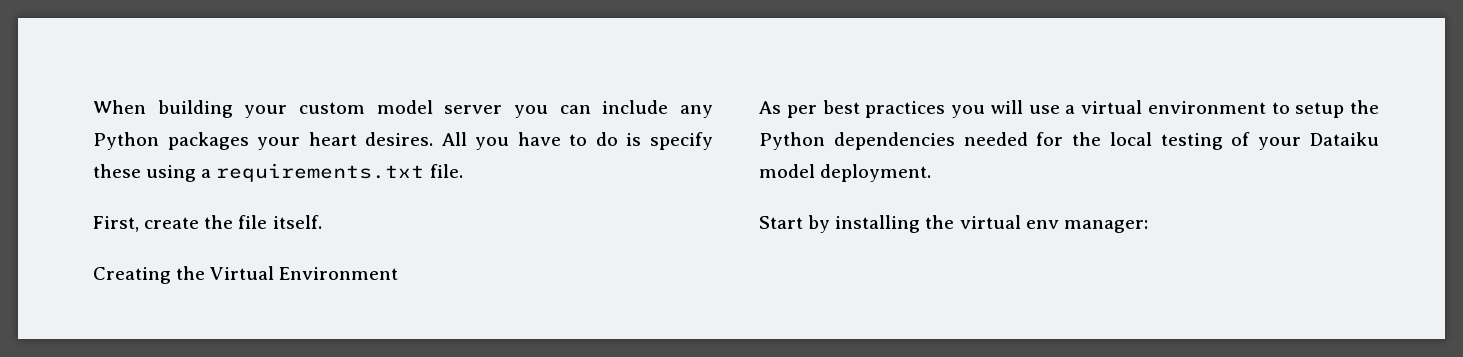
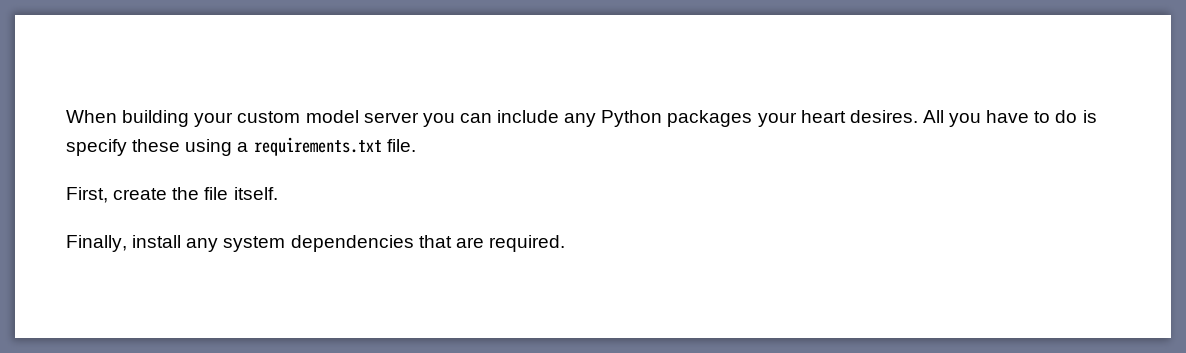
[93,266,399,284] [759,100,1379,118] [759,132,1379,150] [759,164,932,182] [759,215,1148,233] Creating the Virtual Environment // As per best practices you will use a virtual environment to setup the Python dependencies needed for the local testing of your Dataiku model deployment. // Start by installing the virtual env manager: -> [66,235,565,252] Finally, install any system dependencies that are required.

